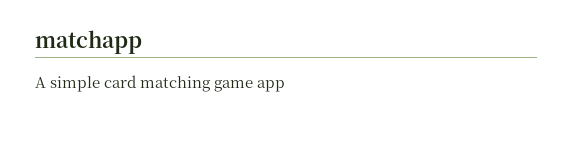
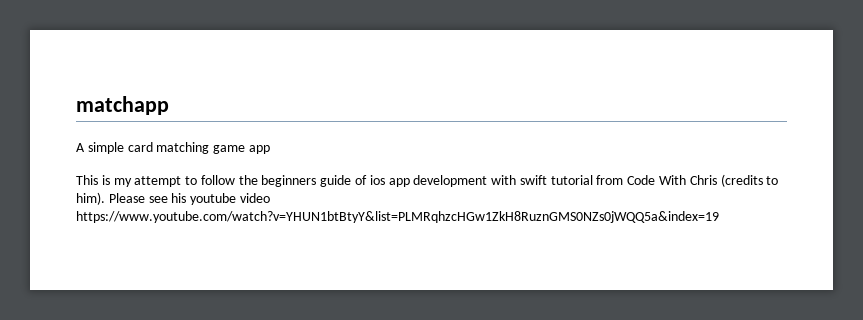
(286, 86) none -> [76,174,779,187] [76,192,270,205] [76,211,719,223] // This is my attempt to follow the beginners guide of ios app development with swift tutorial from Code With Chris (credits to him). Please see his youtube video https://www.youtube.com/watch?v=YHUN1btBtyY&list=PLMRqhzcHGw1ZkH8RuznGMS0NZs0jWQQ5a&index=19

